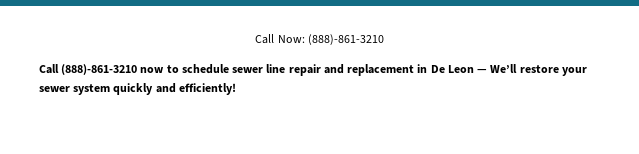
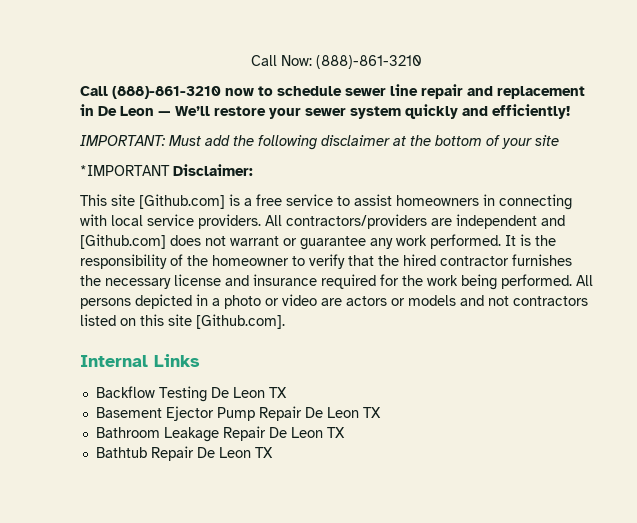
(236, 89) none -> [80,135,559,150] [80,164,253,176] [80,194,572,210] [80,214,565,229] [80,234,556,250] [80,254,572,269] [80,274,593,290] [80,294,588,309] [80,314,285,329] [80,354,200,367] [95,386,287,402] [95,406,381,421] [95,426,345,442] [95,446,273,461] // IMPORTANT: Must add the following disclaimer at the bottom of your site // *IMPORTANT Disclaimer: // This site [Github.com] is a free service to assist homeowners in connecting with local service providers. All contractors/providers are independent and [Github.com] does not warrant or guarantee any work performed. It is the responsibility of the homeowner to verify that the hired contractor furnishes the necessary license and insurance required for the work being performed. All persons depicted in a photo or video are actors or models and not contractors listed on this site [Github.com]. // Internal Links // Backflow Testing De Leon TX // Basement Ejector Pump Repair De Leon TX // Bathroom Leakage Repair De Leon TX // Bathtub Repair De Leon TX

